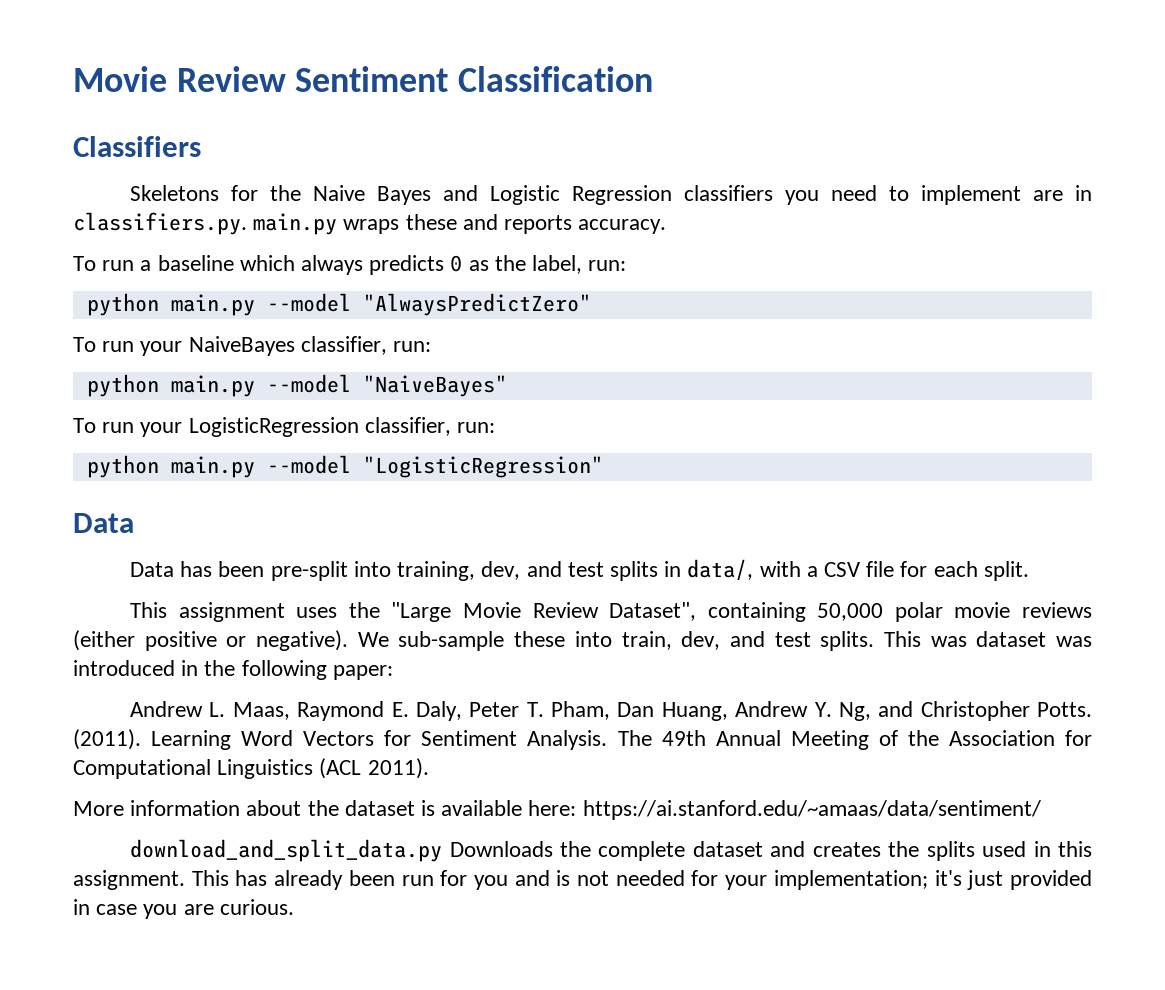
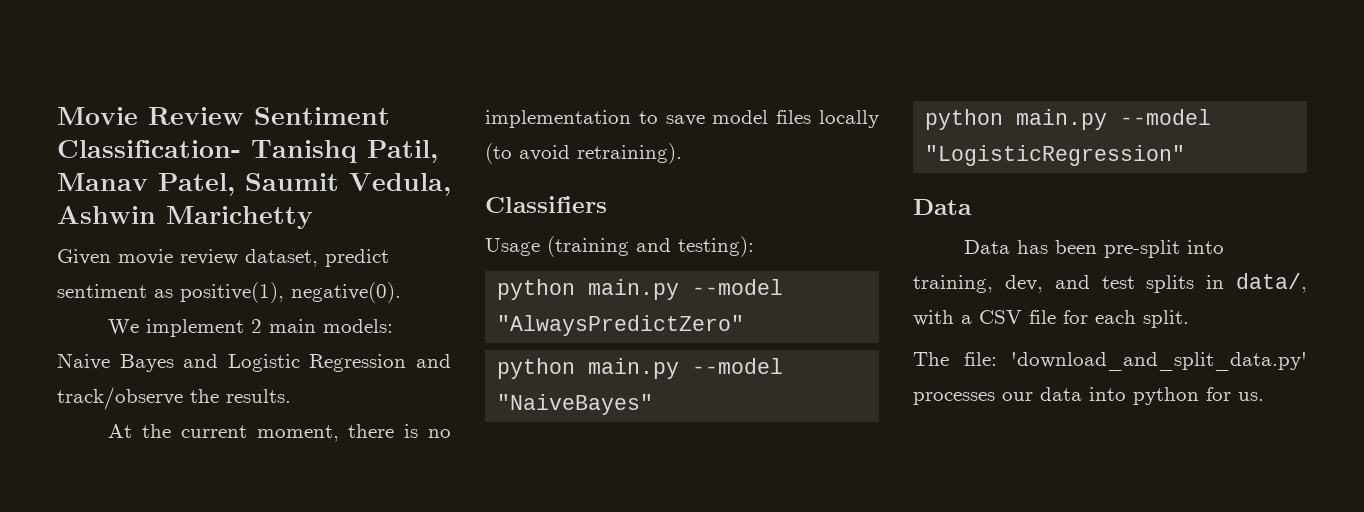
[458,66,654,92] [73,136,201,157] [130,185,302,201] Classification // Classifiers // Skeletons for the -> [57,140,438,163] [57,173,451,196] [57,206,313,229] [57,249,389,267] [57,282,401,303] [108,319,394,337] Classification- Tanishq Patil, Manav Patel, Saumit Vedula, Ashwin Marichetty // Given movie review dataset, predict sentiment as positive(1), negative(0). // We implement 2 main models:
[684,185,1092,205] [73,212,667,235] [73,255,627,275] [86,293,591,316] [73,336,432,356] [86,374,507,397] [73,417,496,437] classifiers you need to implement are in classifiers.py. main.py wraps these and reports accuracy. // To run a baseline which always predicts 0 as the label, run: // python main.py --model "AlwaysPredictZero" // To run your NaiveBayes classifier, run: // python main.py --model "NaiveBayes" // To run your LogisticRegression classifier, run: -> [416,354,451,368] [57,387,291,410] [108,424,451,442] [485,110,879,128] [485,143,682,164] [485,196,607,213] [485,236,754,257] [497,279,784,300] [497,315,745,336] [497,358,784,379] [497,394,654,415] and track/observe the results. // At the current moment, there is no implementation to save model files locally (to avoid retraining). // Classifiers // Usage (training and testing): // python main.py --model "AlwaysPredictZero" // python main.py --model "NaiveBayes"
[130,602,1092,622] [73,630,1092,651] [73,660,393,680] [130,701,1093,721] [73,729,1092,750] [73,758,429,779] [73,800,1041,820] [130,839,1092,862] [73,870,1092,890] [73,899,294,919] This assignment uses the "Large Movie Review Dataset", containing 50,000 polar movie reviews (either positive or negative). We sub-sample these into train, dev, and test splits. This was dataset was introduced in the following paper: // Andrew L. Maas, Raymond E. Daly, Peter T. Pham, Dan Huang, Andrew Y. Ng, and Christopher Potts. (2011). Learning Word Vectors for Sentiment Analysis. The 49th Annual Meeting of the Association for Computational Linguistics (ACL 2011). // More information about the dataset is available here: https://ai.stanford.edu/~amaas/data/sentiment/ // download_and_split_data.py Downloads the complete dataset and creates the splits used in this assignment. This has already been run for you and is not needed for your implementation; it's just provided in case you are curious. -> [913,352,1307,371] [913,387,1264,405] The file: 'download_and_split_data.py' processes our data into python for us.

